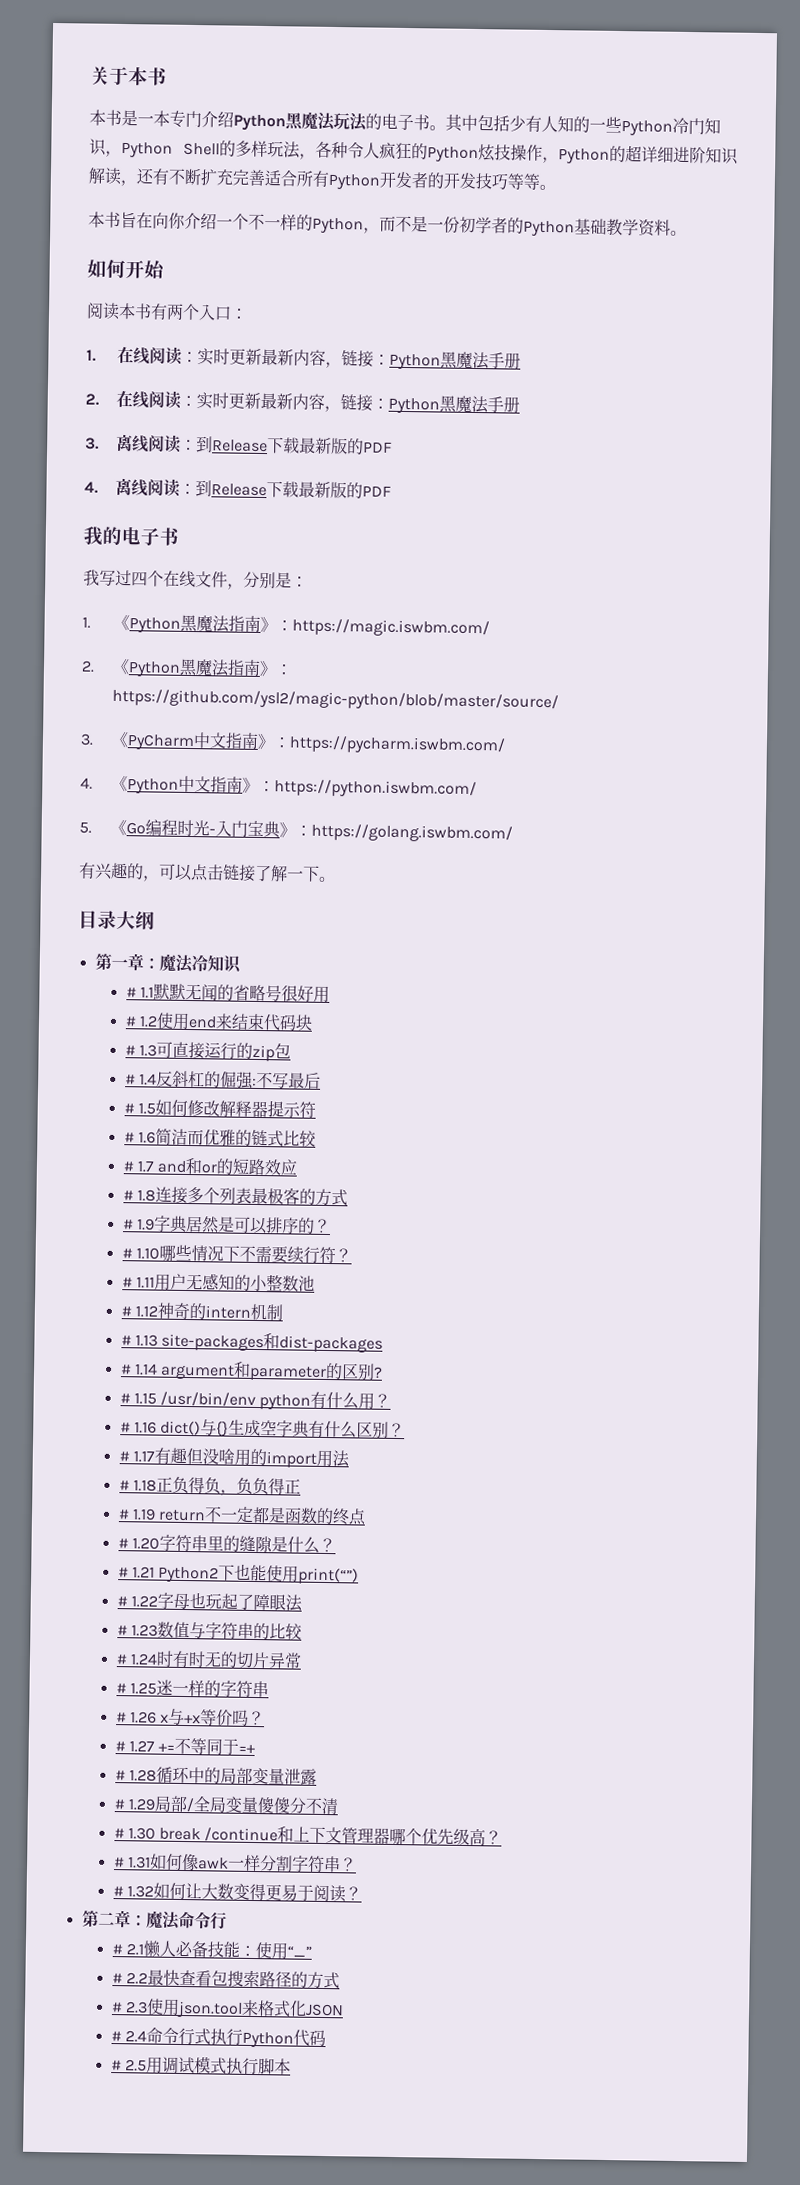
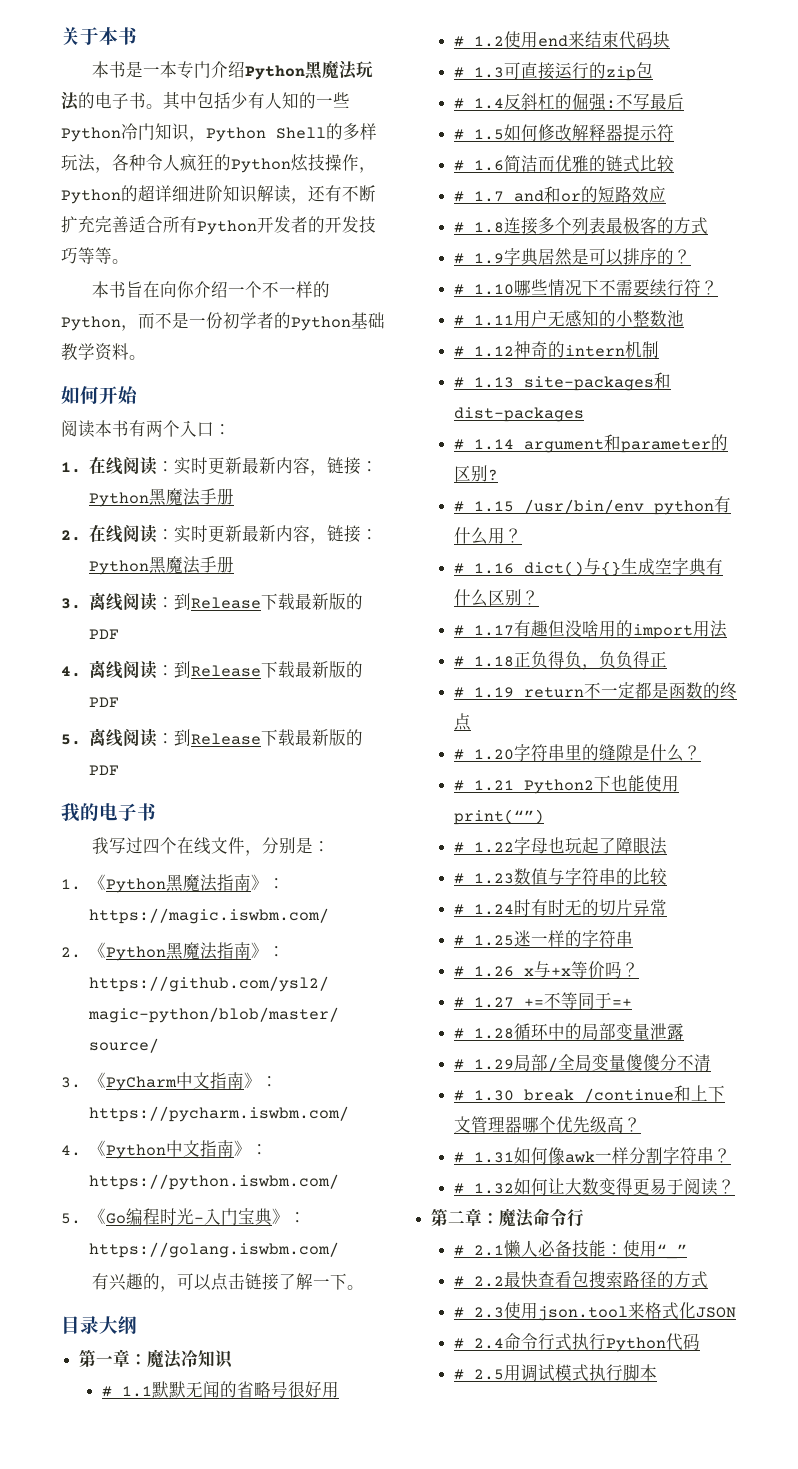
[84,481,99,494] // 4. -> [61,660,364,679] [89,697,120,707] [61,734,81,745] // 4.离线阅读：到Release下载最新版的PDF // 5.

